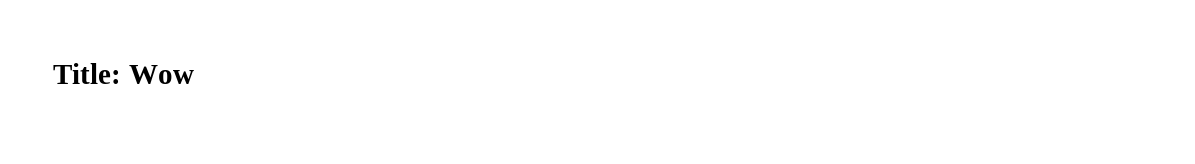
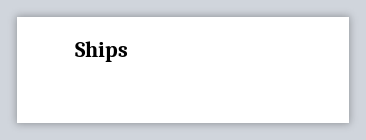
[53,63,194,84] Title: Wow -> [75,41,128,62] Ships

